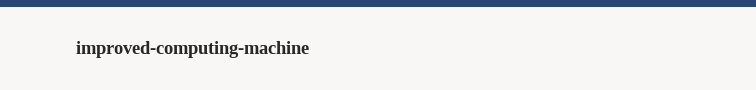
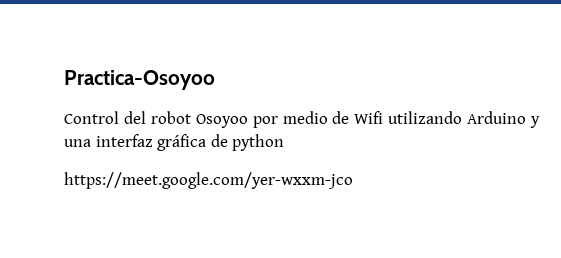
[76,41,309,58] improved-computing-machine -> [64,70,215,90] [64,111,540,128] [64,134,285,151] [64,172,353,189] Practica-Osoyoo // Control del robot Osoyoo por medio de Wifi utilizando Arduino y una interfaz gráfica de python // https://meet.google.com/yer-wxxm-jco

